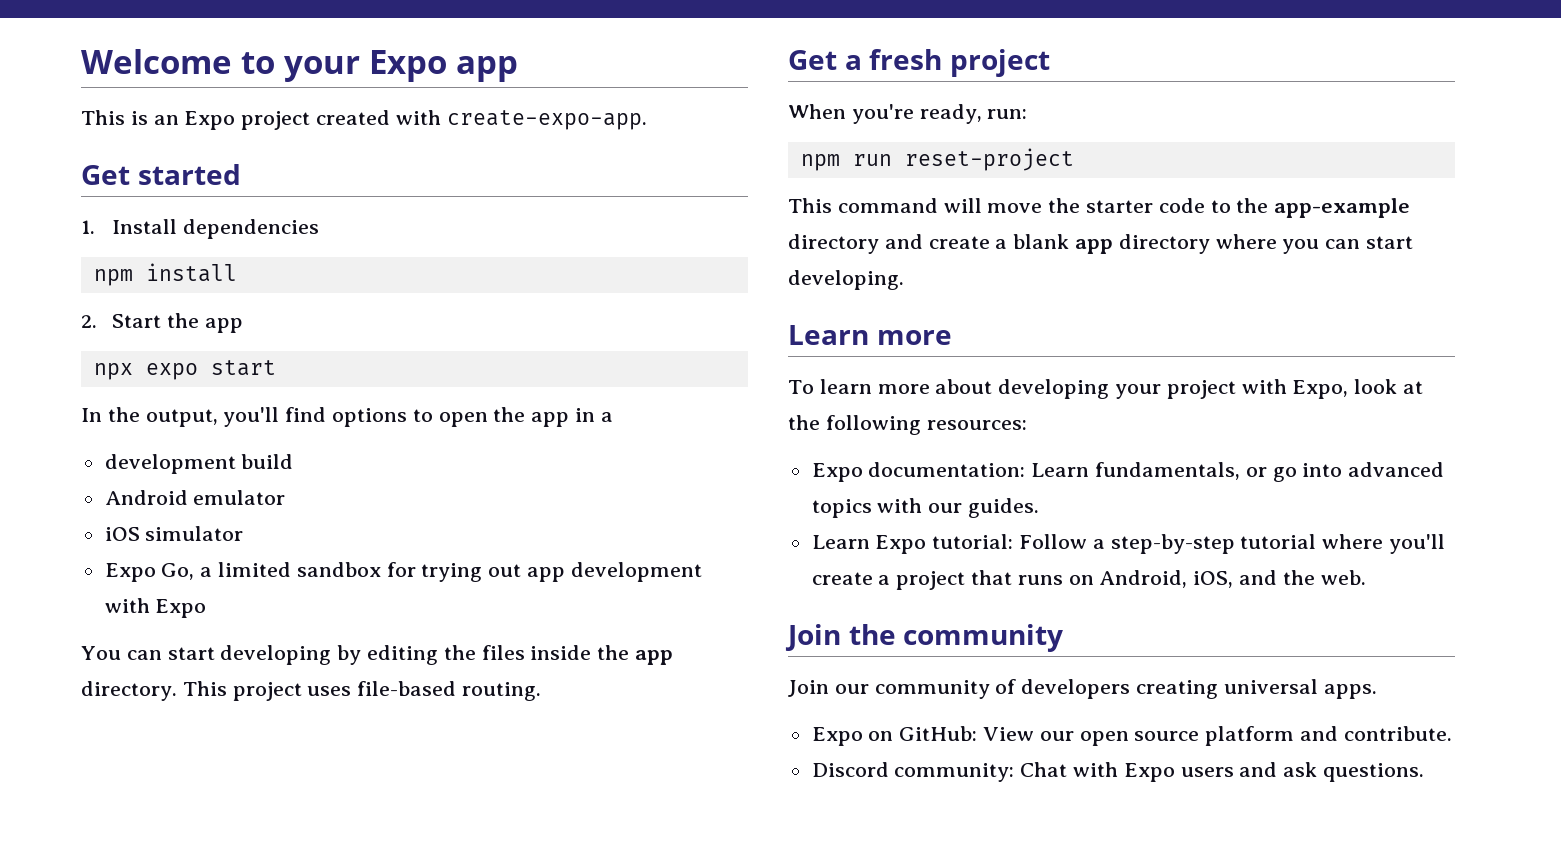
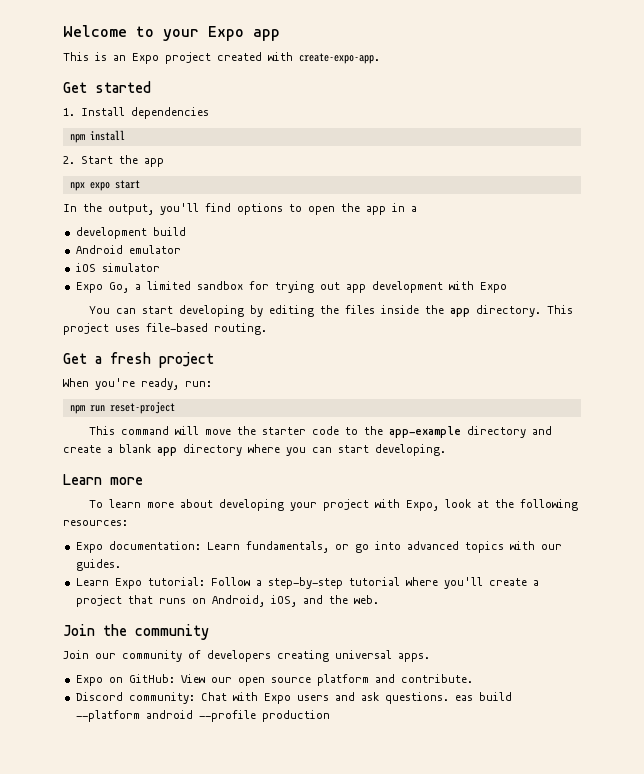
(1425, 772) none -> [454,692,512,701] [75,710,330,722] eas build --platform android --profile production

